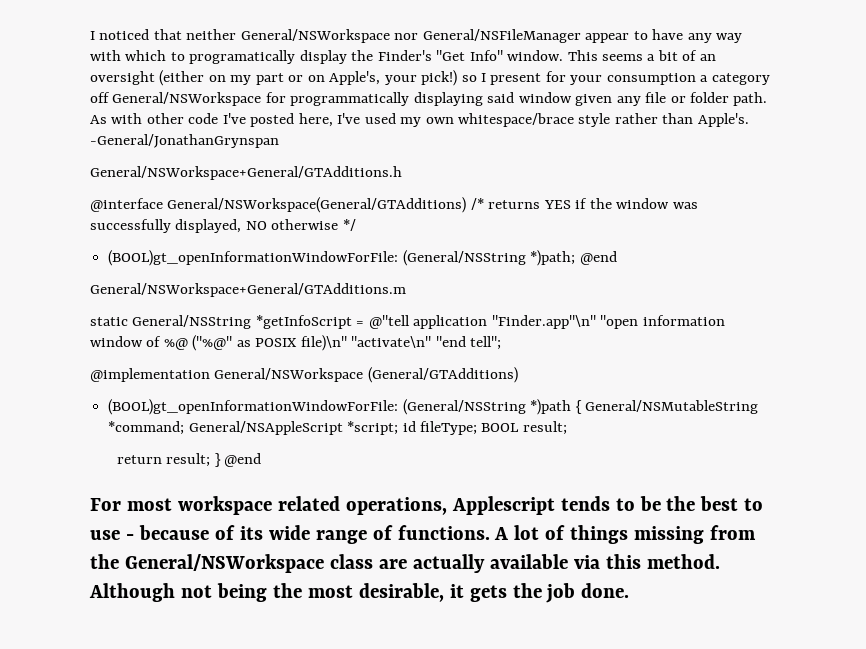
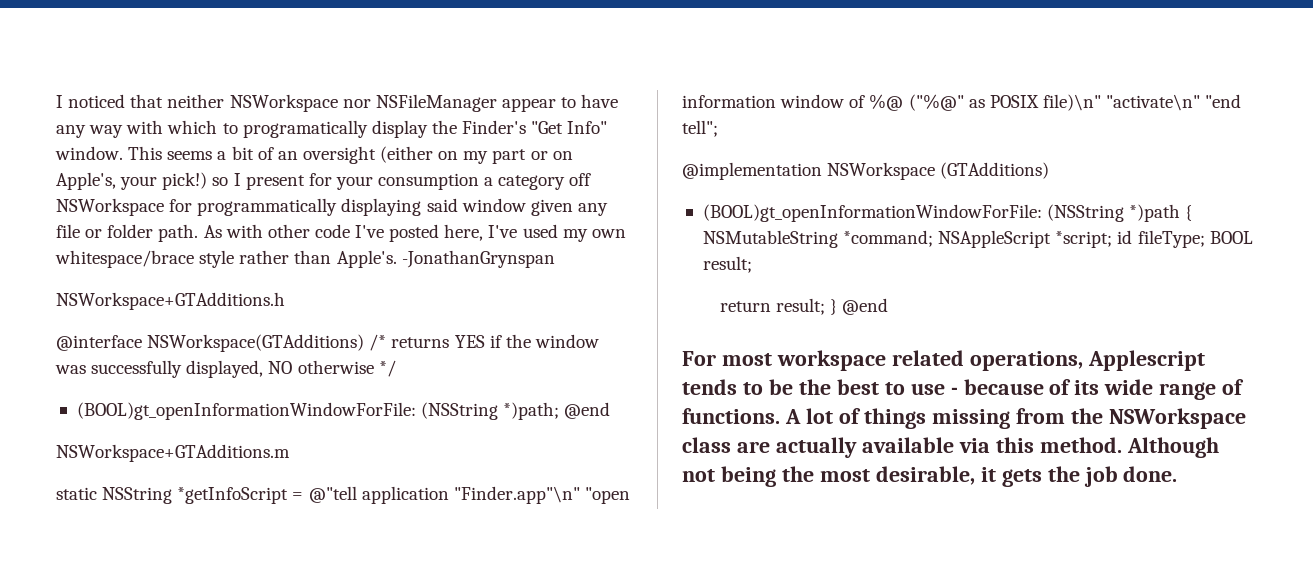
[240,29,581,43] General/NSWorkspace nor General/NSFileManager -> [229,94,497,112] NSWorkspace nor NSFileManager
[112,92,262,106] General/NSWorkspace -> [56,198,164,216] NSWorkspace
[90,134,279,148] [90,166,402,180] -General/JonathanGrynspan // General/NSWorkspace+General/GTAdditions.h -> [401,250,555,268] [56,292,285,310] -JonathanGrynspan // NSWorkspace+GTAdditions.h
[167,197,467,213] General/NSWorkspace(General/GTAdditions) -> [147,334,365,352] NSWorkspace(GTAdditions)
[402,250,526,266] (General/NSString -> [421,402,499,420] (NSString
[90,283,406,297] General/NSWorkspace+General/GTAdditions.m -> [56,444,290,462] NSWorkspace+GTAdditions.m
[132,315,252,329] General/NSString -> [102,487,173,504] NSString
[214,367,518,383] [108,399,526,415] General/NSWorkspace (General/GTAdditions) // (BOOL)gt_openInformationWindowForFile: (General/NSString -> [827,162,1050,180] [702,204,1125,222] NSWorkspace (GTAdditions) // (BOOL)gt_openInformationWindowForFile: (NSString
[584,400,758,414] [108,421,343,435] General/NSMutableString *command; General/NSAppleScript -> [702,230,1052,248] NSMutableString *command; NSAppleScript
[124,554,324,573] General/NSWorkspace -> [1108,408,1246,429] NSWorkspace

